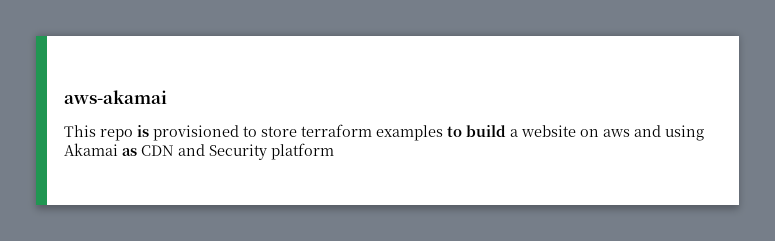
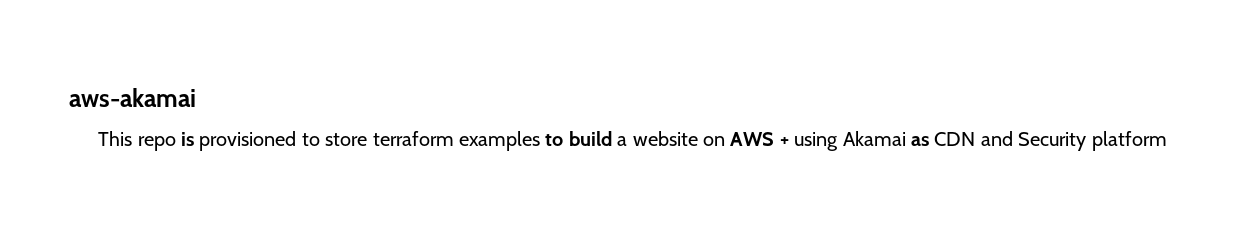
[603,125,661,137] aws and -> [730,132,789,146] AWS +

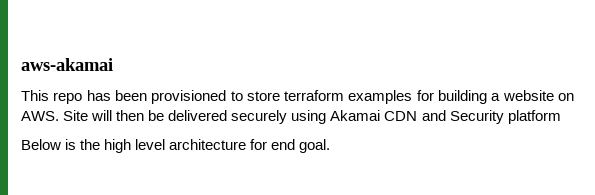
[181,132,195,146] is -> [86,90,147,101] has been
[545,131,612,146] to build -> [416,90,488,104] for building
[730,132,789,146] AWS + -> [21,110,288,124] AWS. Site will then be delivered securely
[911,136,930,146] as -> (381, 115) none
(1167, 141) none -> [21,139,331,153] // Below is the high level architecture for end goal.

